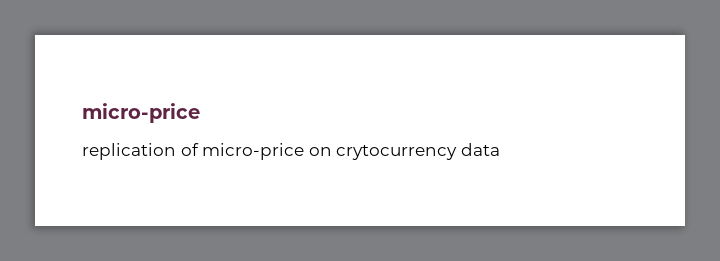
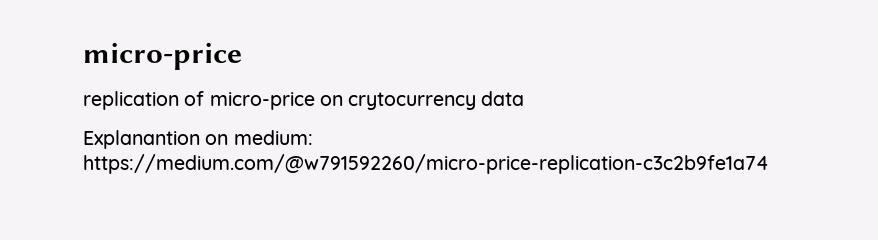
(500, 149) none -> [83,130,313,149] [83,154,769,174] // Explanantion on medium: https://medium.com/@w791592260/micro-price-replication-c3c2b9fe1a74

